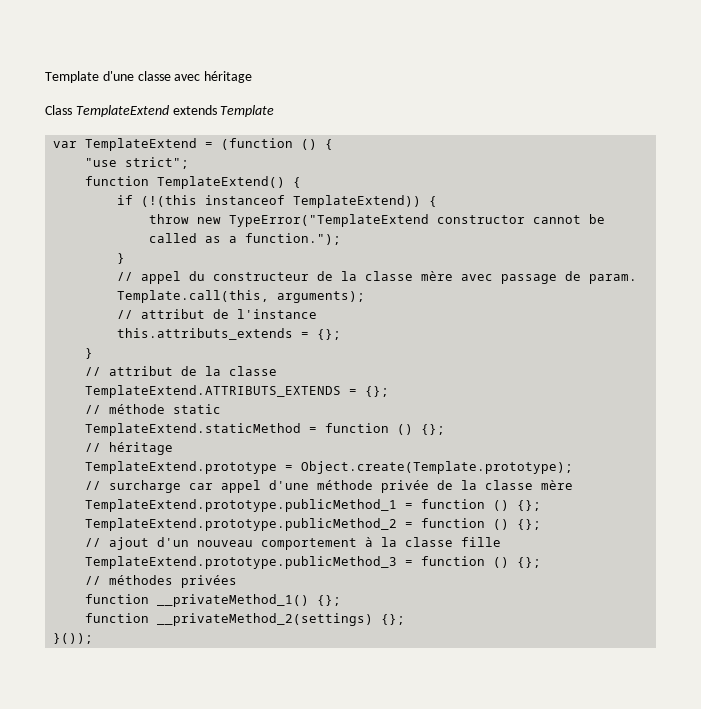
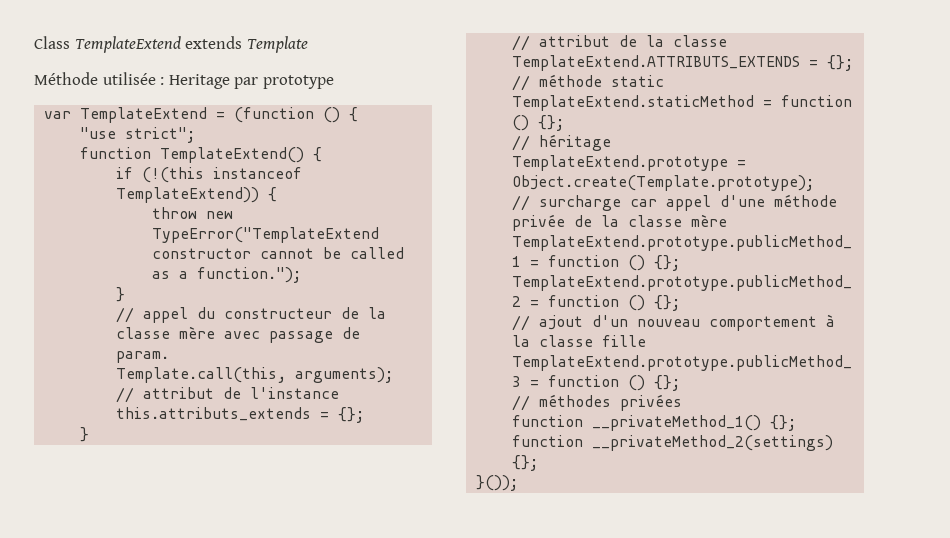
[45,71,253,83] Template d'une classe avec héritage // -> (34, 42) none
(275, 111) none -> [34,72,334,89] // Méthode utilisée : Heritage par prototype

